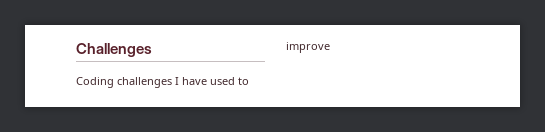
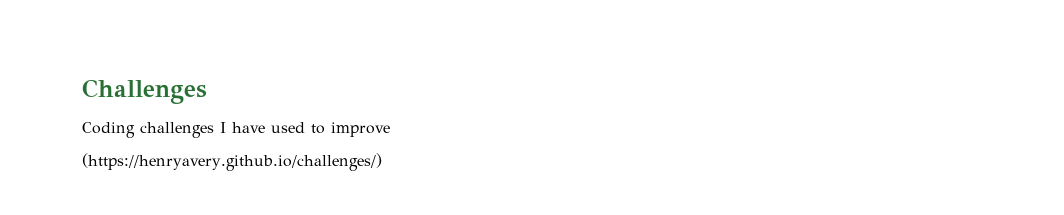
(330, 47) none -> [82,153,382,171] // (https://henryavery.github.io/challenges/)

